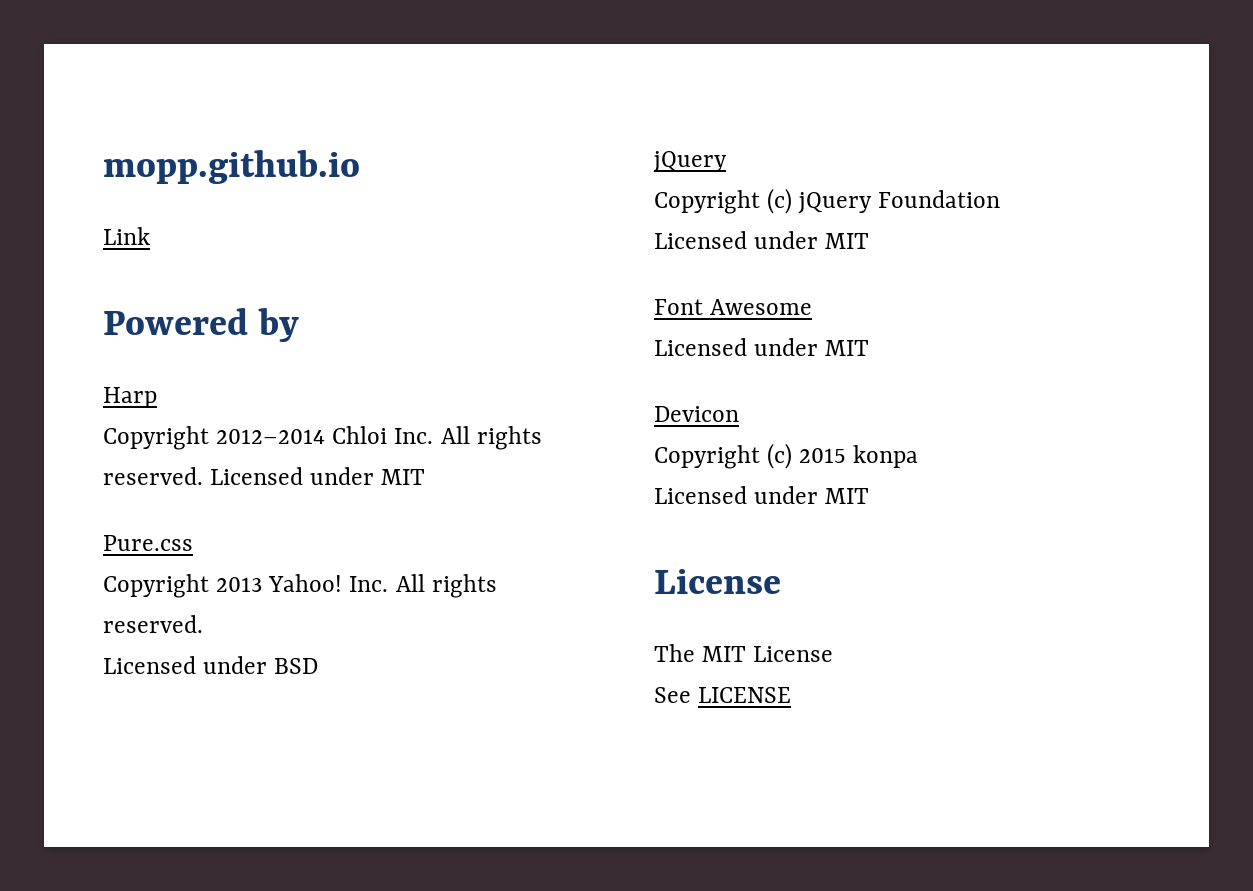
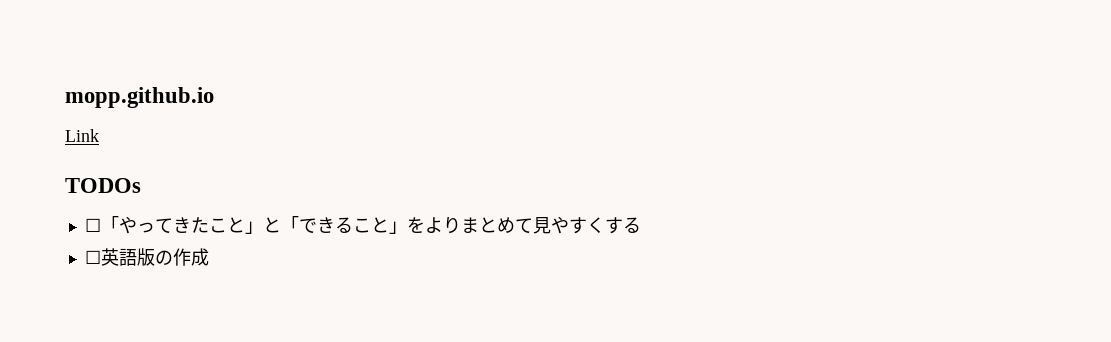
[103,308,300,342] [103,387,157,408] [103,426,542,450] [103,467,426,485] [103,535,193,551] [103,574,497,598] [103,615,203,633] [103,656,319,674] [653,151,727,173] [654,188,1001,214] [654,231,870,249] [654,299,813,315] [654,338,870,356] [654,406,739,422] [654,443,919,469] [654,486,870,504] [654,569,781,594] [654,644,834,662] [654,687,792,703] Powered by // Harp // Copyright 2012–2014 Chloi Inc. All rights reserved. Licensed under MIT // Pure.css // Copyright 2013 Yahoo! Inc. All rights reserved. // Licensed under BSD // jQuery // Copyright (c) jQuery Foundation // Licensed under MIT // Font Awesome // Licensed under MIT // Devicon // Copyright (c) 2015 konpa // Licensed under MIT // License // The MIT License // See LICENSE -> [65,178,141,193] [84,216,641,234] [84,248,209,266] TODOs // ☐「やってきたこと」と「できること」をよりまとめて見やすくする // ☐英語版の作成

